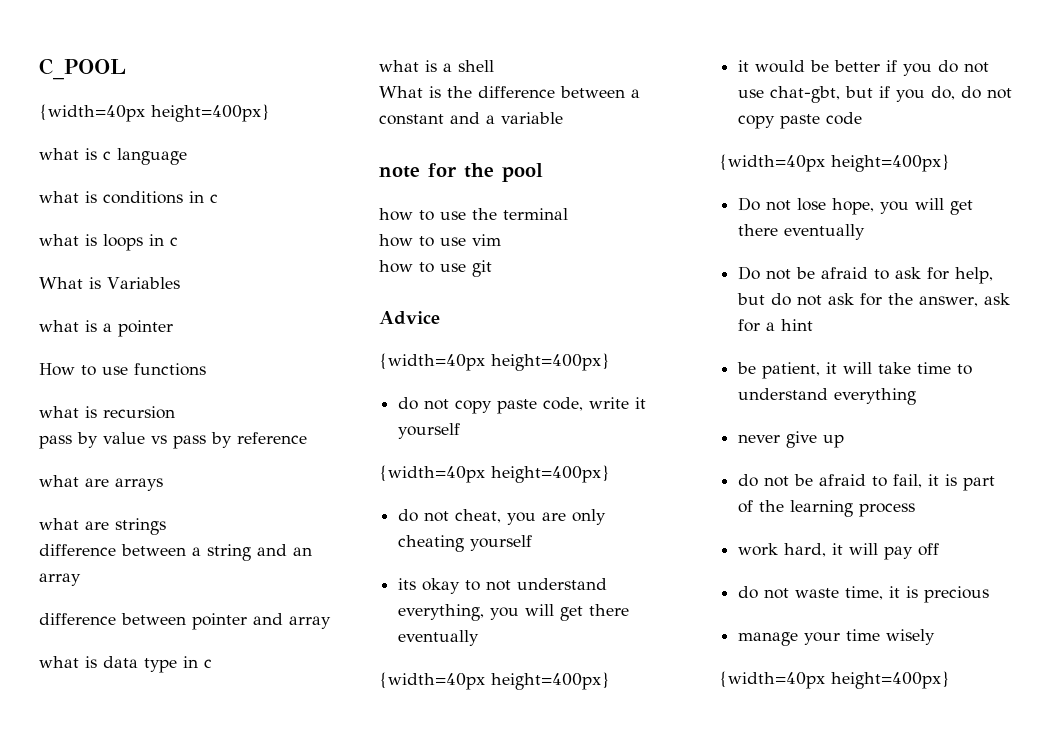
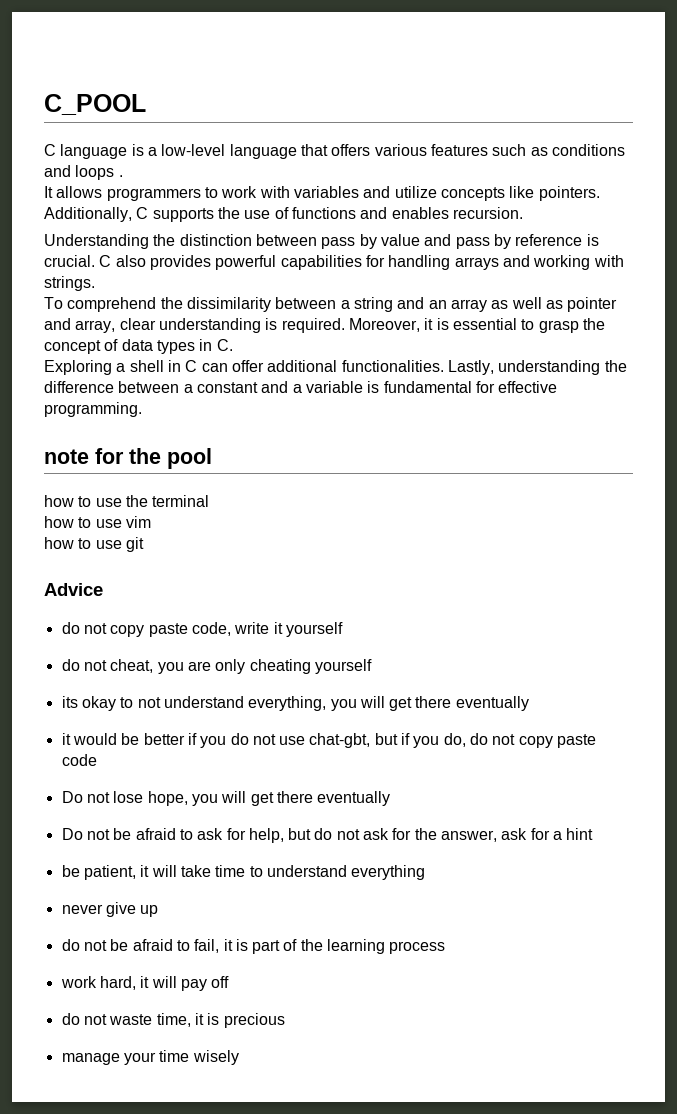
[39,104,270,122] [39,148,187,165] [39,191,218,204] [39,234,178,251] [39,277,180,289] [39,320,173,337] [39,363,206,376] [39,406,175,419] {width=40px height=400px} // what is c language // what is conditions in c // what is loops in c // What is Variables // what is a pointer // How to use functions // what is recursion // -> [44,144,625,159] [44,165,123,180] [44,186,600,201] [44,207,523,222] [44,234,317,249] C language is a low-level language that offers various features such as conditions and loops . // It allows programmers to work with variables and utilize concepts like pointers. Additionally, C supports the use of functions and enables recursion. // Understanding the distinction between
[151,435,167,444] vs -> [424,234,452,246] and
[39,475,163,491] [39,518,166,535] [39,544,116,556] // what are arrays // what are strings // difference -> [586,234,599,246] [44,255,624,270] [44,276,95,291] [44,297,271,312] is crucial. C also provides powerful capabilities for handling arrays and working with strings. // To comprehend the dissimilarity
[39,613,331,630] [39,656,212,673] [379,60,494,72] [379,86,441,98] // difference between pointer and array // what is data type in c // what is a shell // What is -> [491,297,618,312] [44,318,605,333] [44,339,233,354] [44,360,601,375] as well as pointer and array, clear understanding is required. Moreover, it is essential to grasp the concept of data types in C. // Exploring a shell in C can offer additional functionalities. Lastly, understanding
(563, 118) none -> [367,381,558,393] [44,402,142,417] is fundamental for effective programming.
[379,353,610,371] // {width=40px height=400px} -> (103, 589) none
[379,465,610,483] // {width=40px height=400px} -> (343, 629) none
[379,672,610,690] // {width=40px height=400px} -> (529, 703) none
[719,154,950,172] // {width=40px height=400px} -> (97, 760) none
[719,671,950,689] // {width=40px height=400px} -> (239, 1057) none

